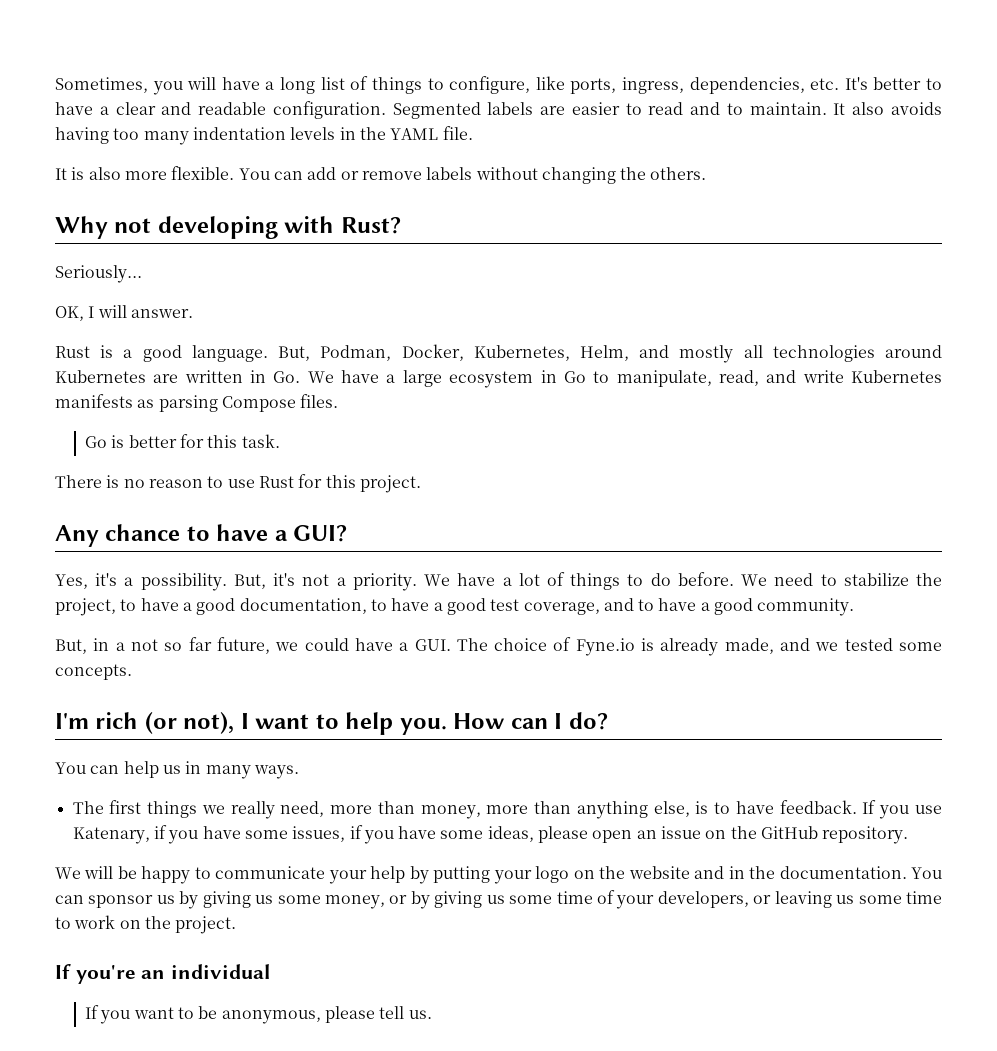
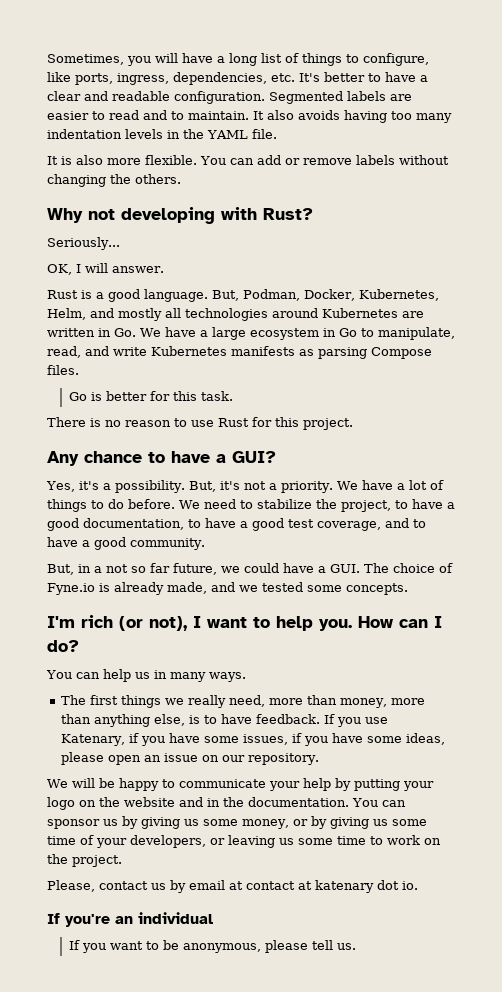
[730,826,819,839] the GitHub -> [221,755,245,762] our
(237, 925) none -> [47,880,418,893] // Please, contact us by email at contact at katenary dot io.

